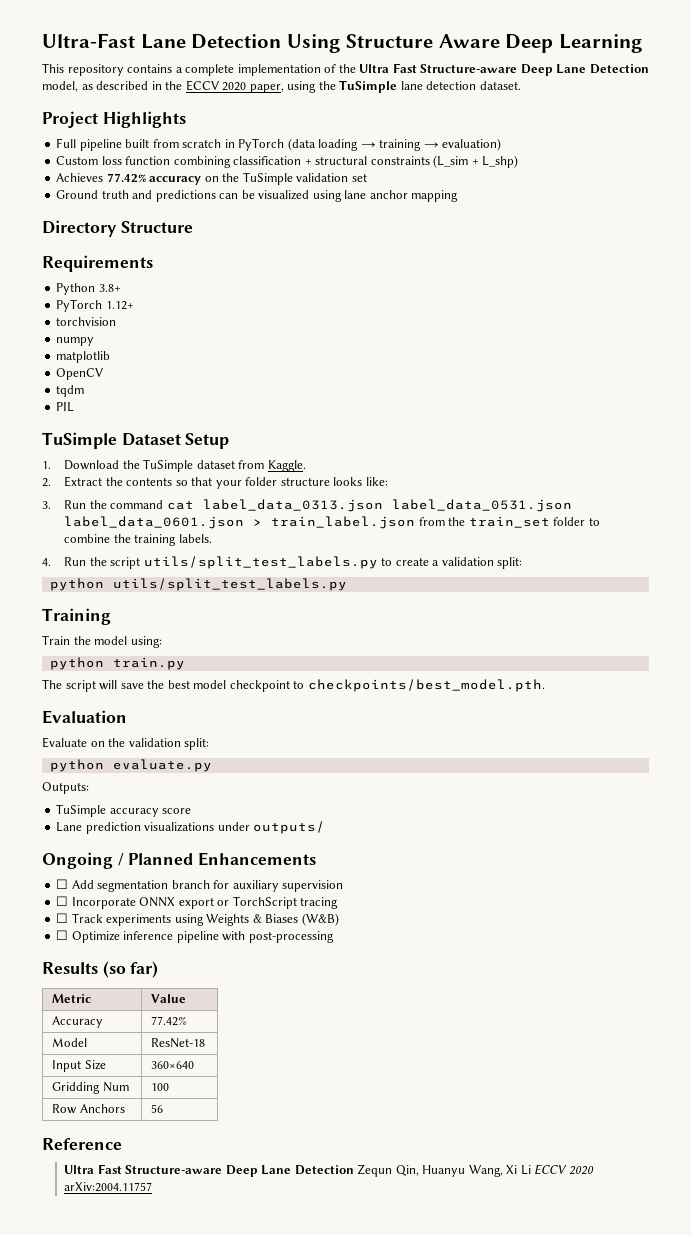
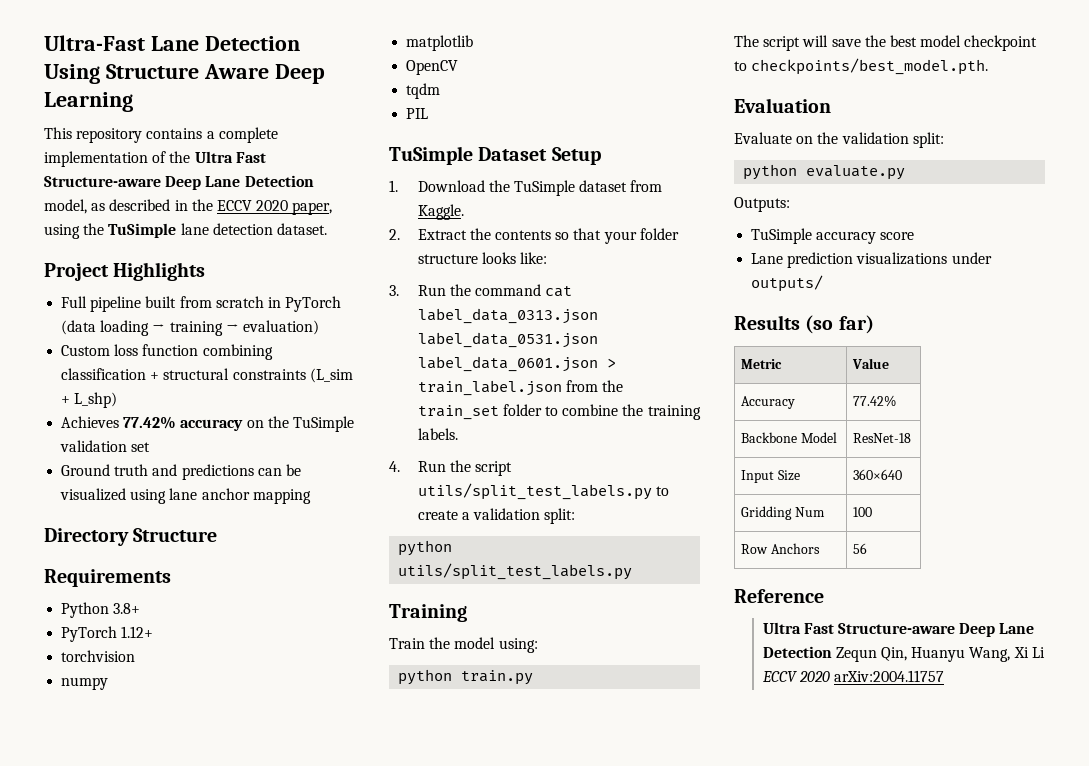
[42,852,317,869] [56,879,344,892] [56,896,339,909] [56,913,339,926] [56,930,334,943] // Ongoing / Planned Enhancements // ☐ Add segmentation branch for auxiliary supervision // ☐ Incorporate ONNX export or TorchScript tracing // ☐ Track experiments using Weights & Biases (W&B) // ☐ Optimize inference pipeline with post-processing -> (824, 283) none
(188, 1021) none -> [741,432,798,443] Backbone

